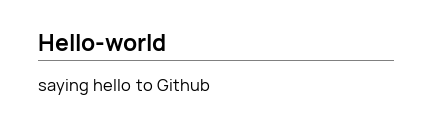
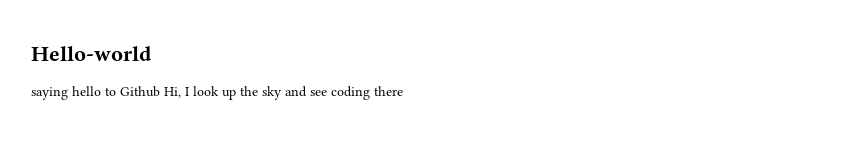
(211, 85) none -> [164,86,403,100] Hi, I look up the sky and see coding there

